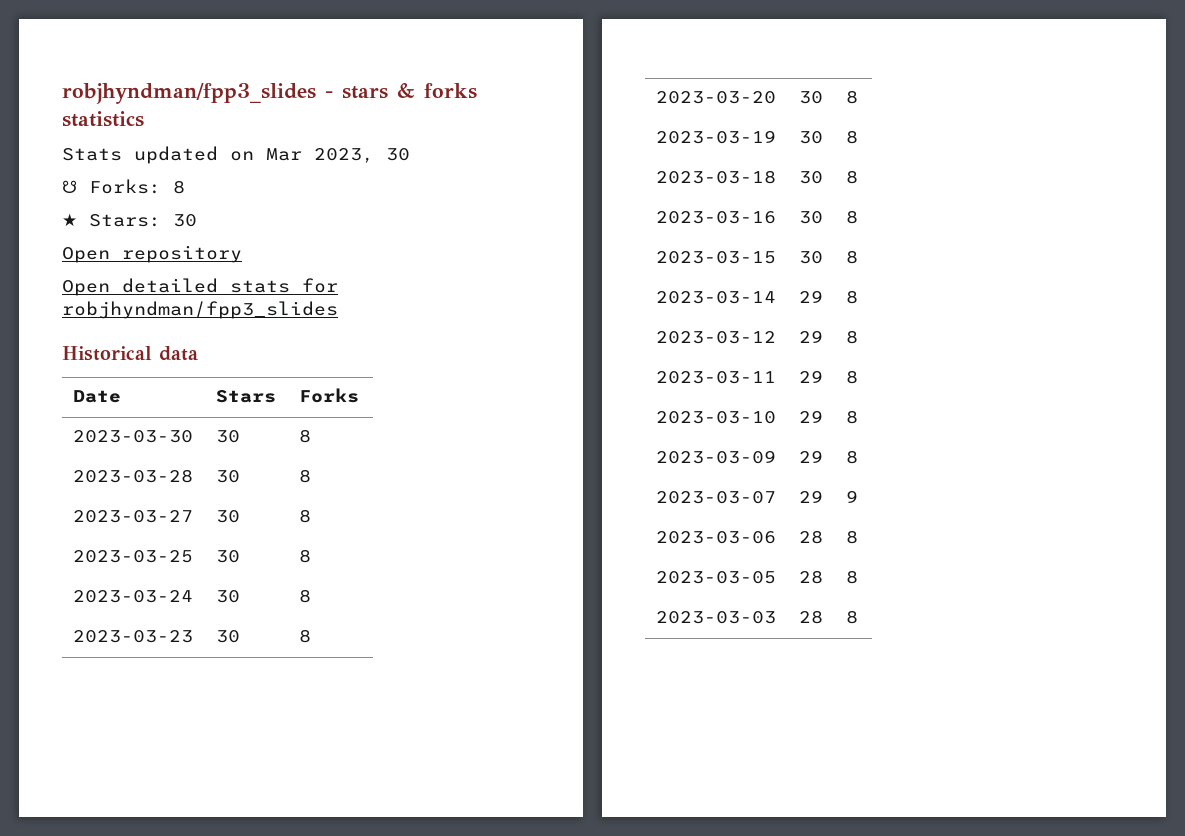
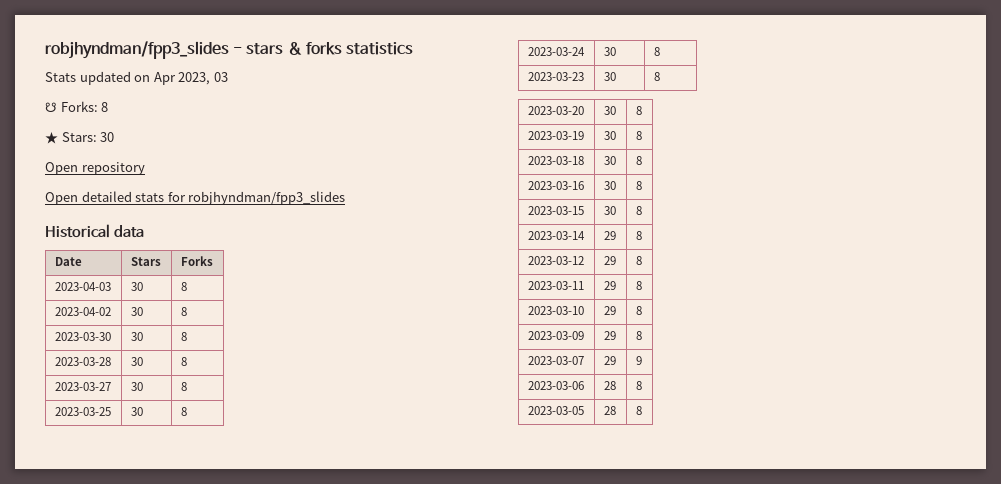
[266,148,410,163] Mar 2023, 30 -> [153,72,228,85] Apr 2023, 03
(360, 395) none -> [54,282,111,291] [130,282,143,291] [180,282,187,291] [54,307,111,316] [130,307,143,316] [180,307,187,316] // 2023-04-03 | 30 | 8 // 2023-04-02 | 30 | 8
[656,611,777,624] [799,610,824,624] [846,610,859,624] // 2023-03-03 | 28 | 8 -> (642, 410) none

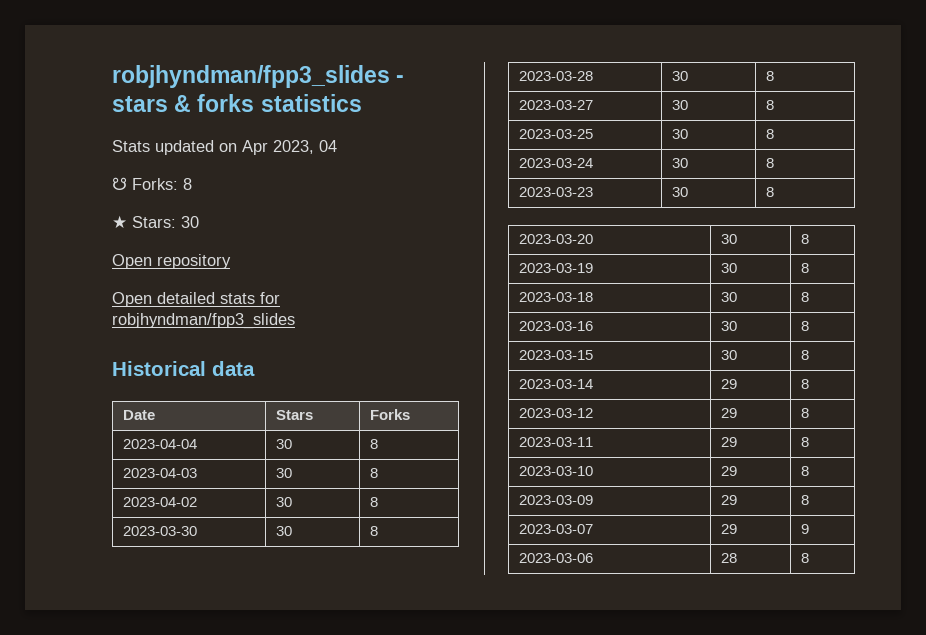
[213,72,228,82] 03 -> [319,140,337,152] 04
(213, 261) none -> [122,439,197,449] [275,439,292,449] [369,439,378,449] // 2023-04-04 | 30 | 8
[527,406,584,415] [603,406,616,415] [635,406,642,415] // 2023-03-05 | 28 | 8 -> (809, 558) none

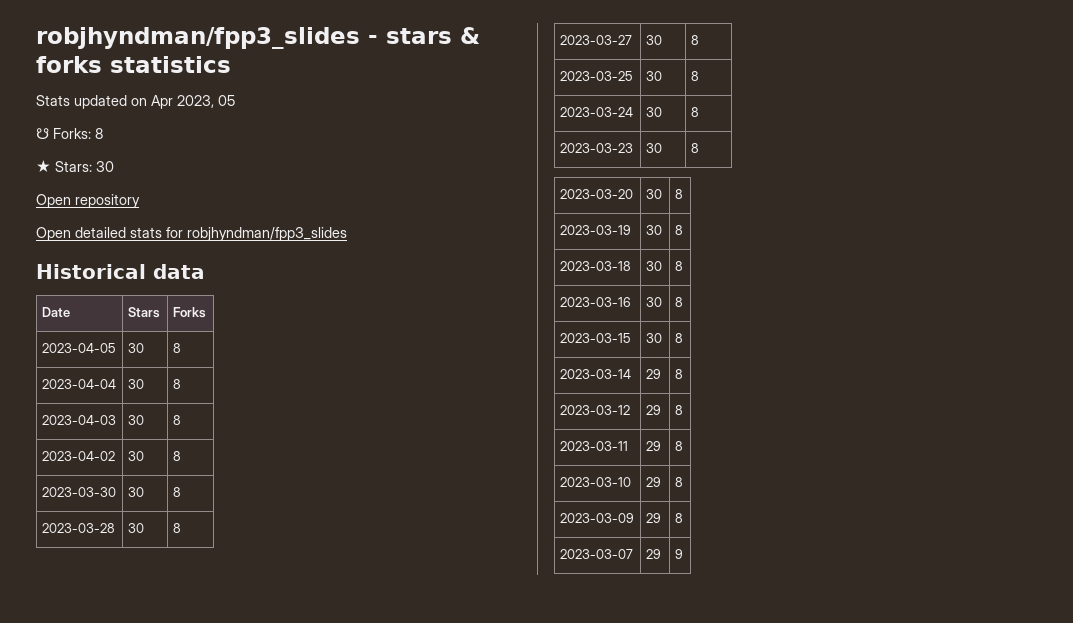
[319,140,337,152] 04 -> [218,95,235,106] 05
(410, 414) none -> [41,343,116,353] [127,343,144,353] [172,343,181,353] // 2023-04-05 | 30 | 8
[518,553,593,563] [720,553,737,563] [800,553,809,563] // 2023-03-06 | 28 | 8 -> (683, 554) none

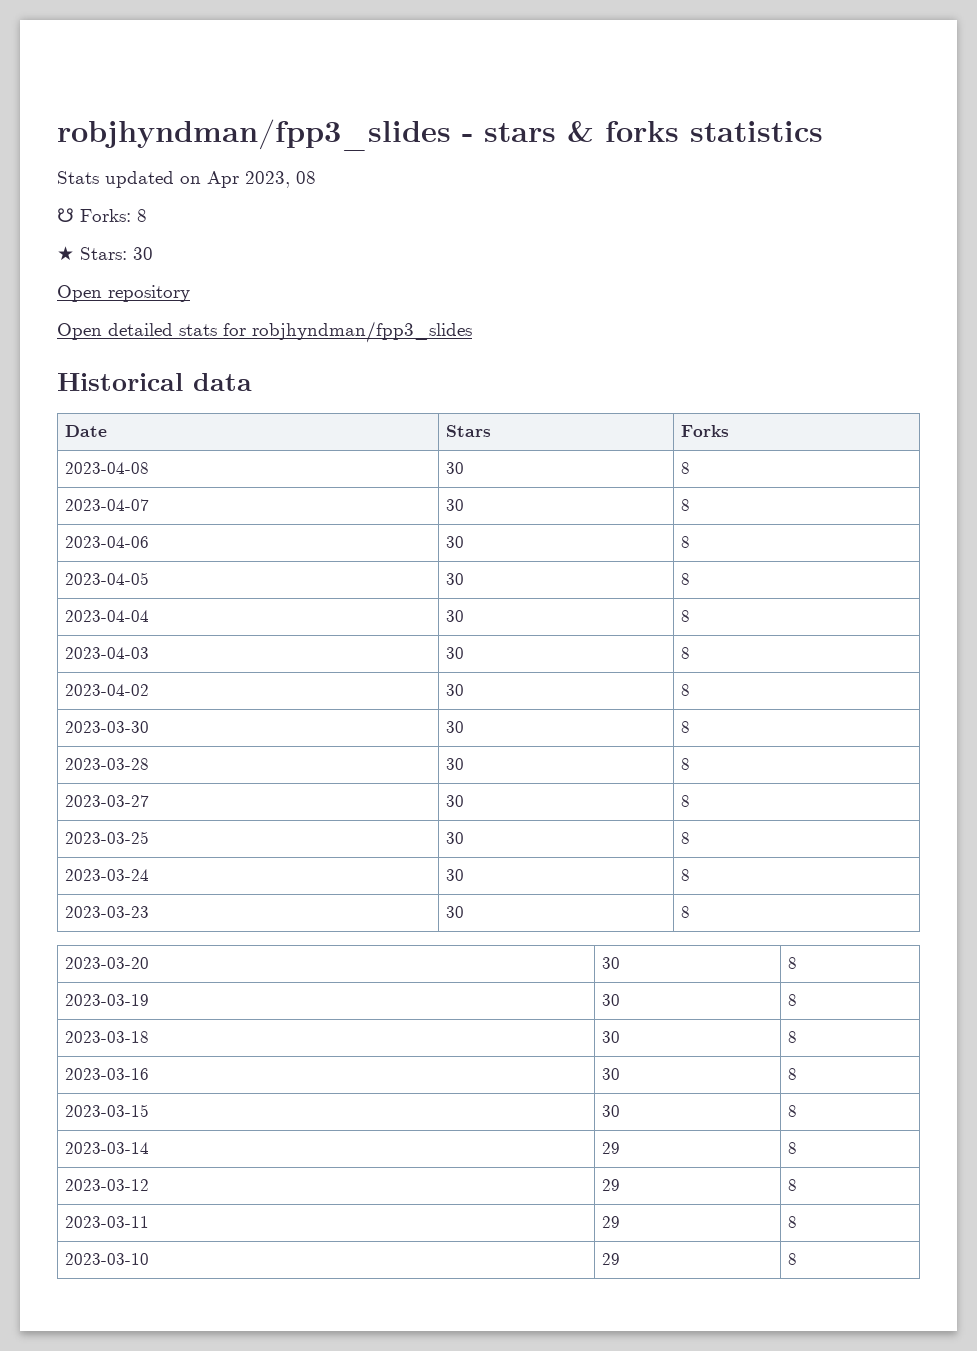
[218,95,235,106] 05 -> [296,171,316,184] 08
(206, 312) none -> [64,462,149,474] [445,462,464,474] [680,462,690,474] [64,499,149,511] [445,499,464,511] [680,499,690,511] [64,536,149,548] [445,536,464,548] [680,536,690,548] // 2023-04-08 | 30 | 8 // 2023-04-07 | 30 | 8 // 2023-04-06 | 30 | 8
[559,513,634,523] [645,513,661,523] [674,513,683,523] [559,549,633,559] [645,549,661,559] [674,549,683,559] // 2023-03-09 | 29 | 8 // 2023-03-07 | 29 | 9 -> (797, 1259) none

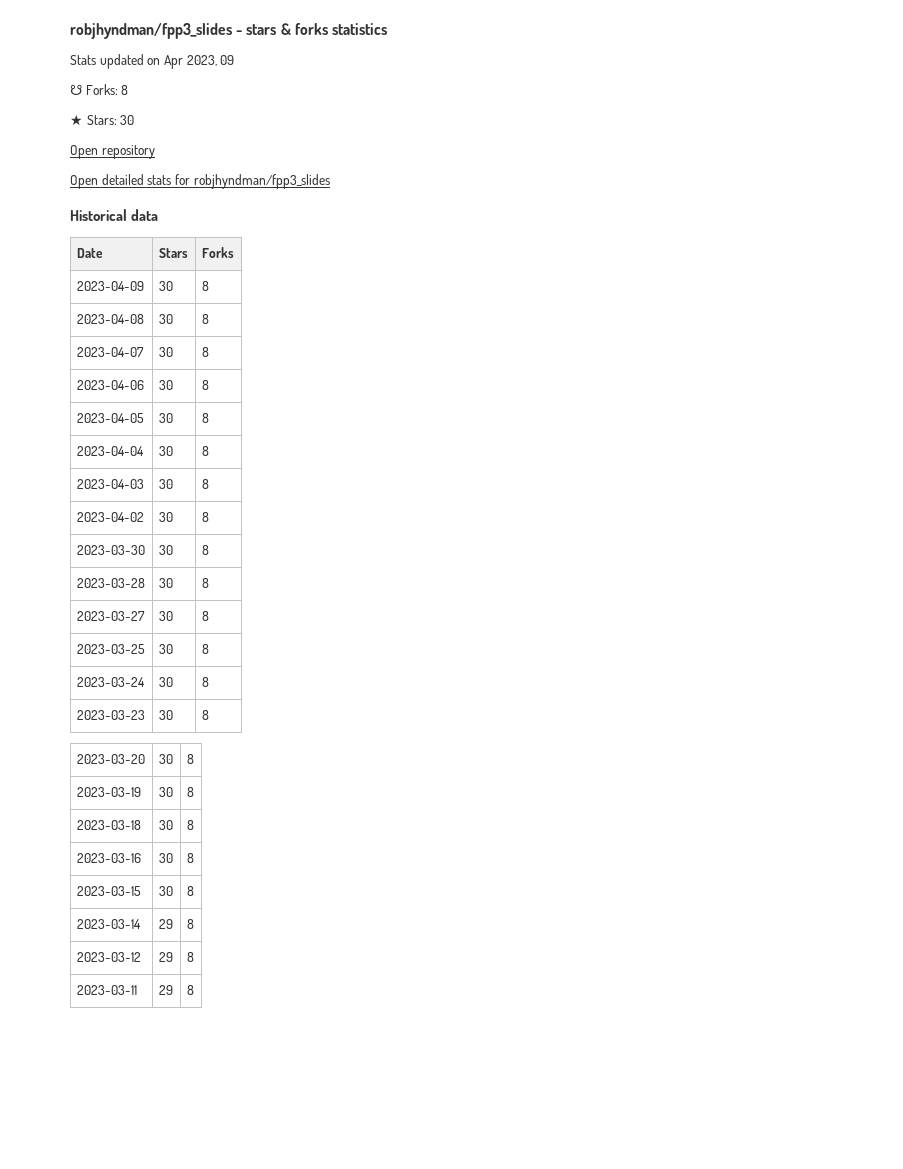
[296,171,316,184] 08 -> [220,55,235,65] 09
(729, 431) none -> [76,281,144,291] [158,281,173,291] [201,281,209,291] // 2023-04-09 | 30 | 8
[64,1253,149,1265] [601,1253,620,1265] [787,1253,797,1265] // 2023-03-10 | 29 | 8 -> (194, 990) none

